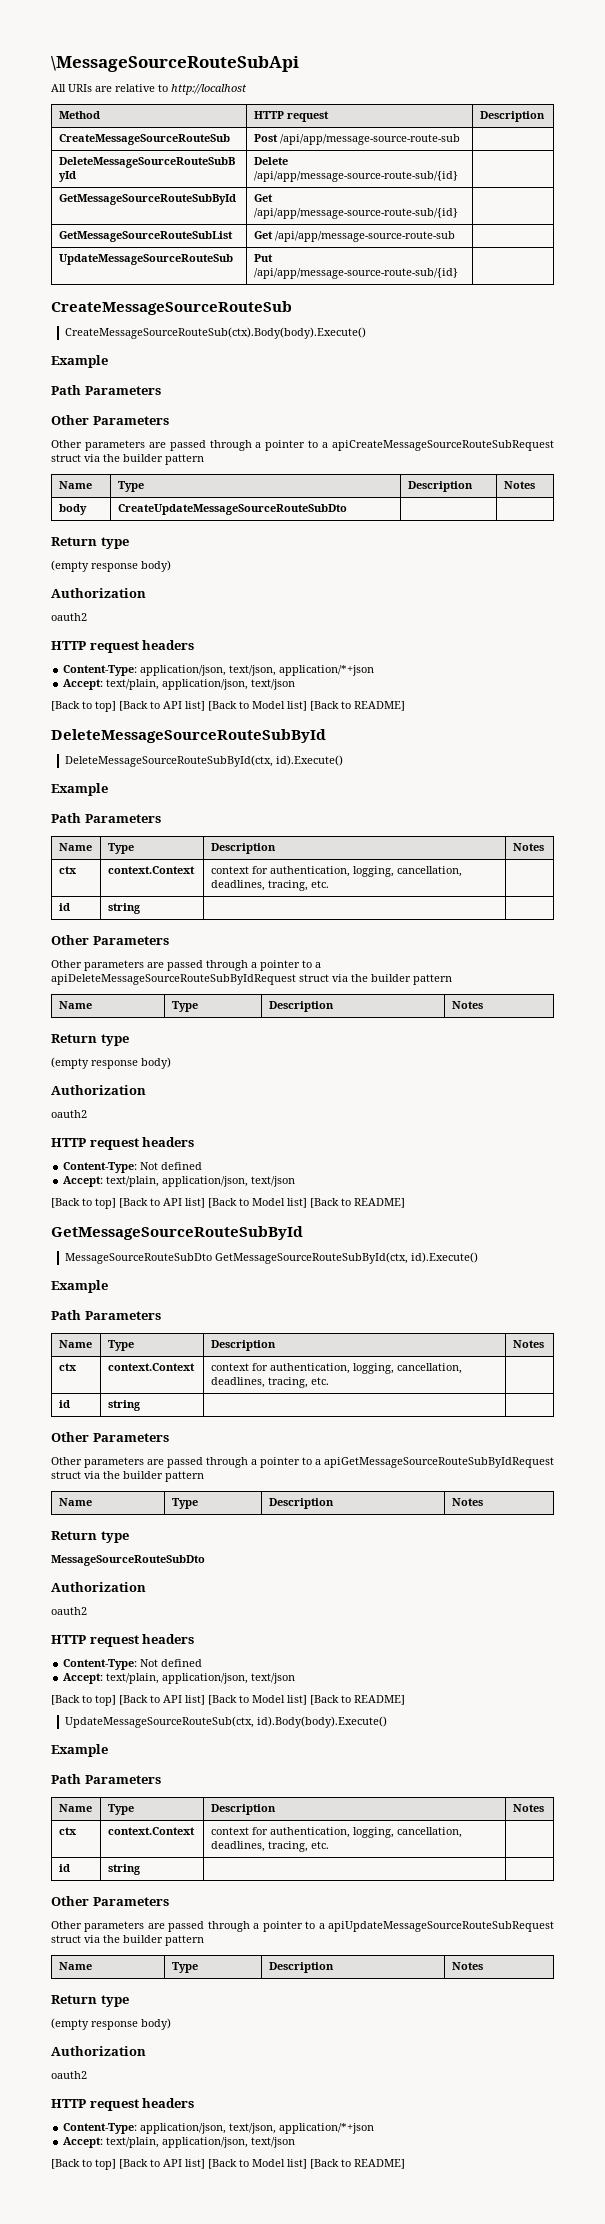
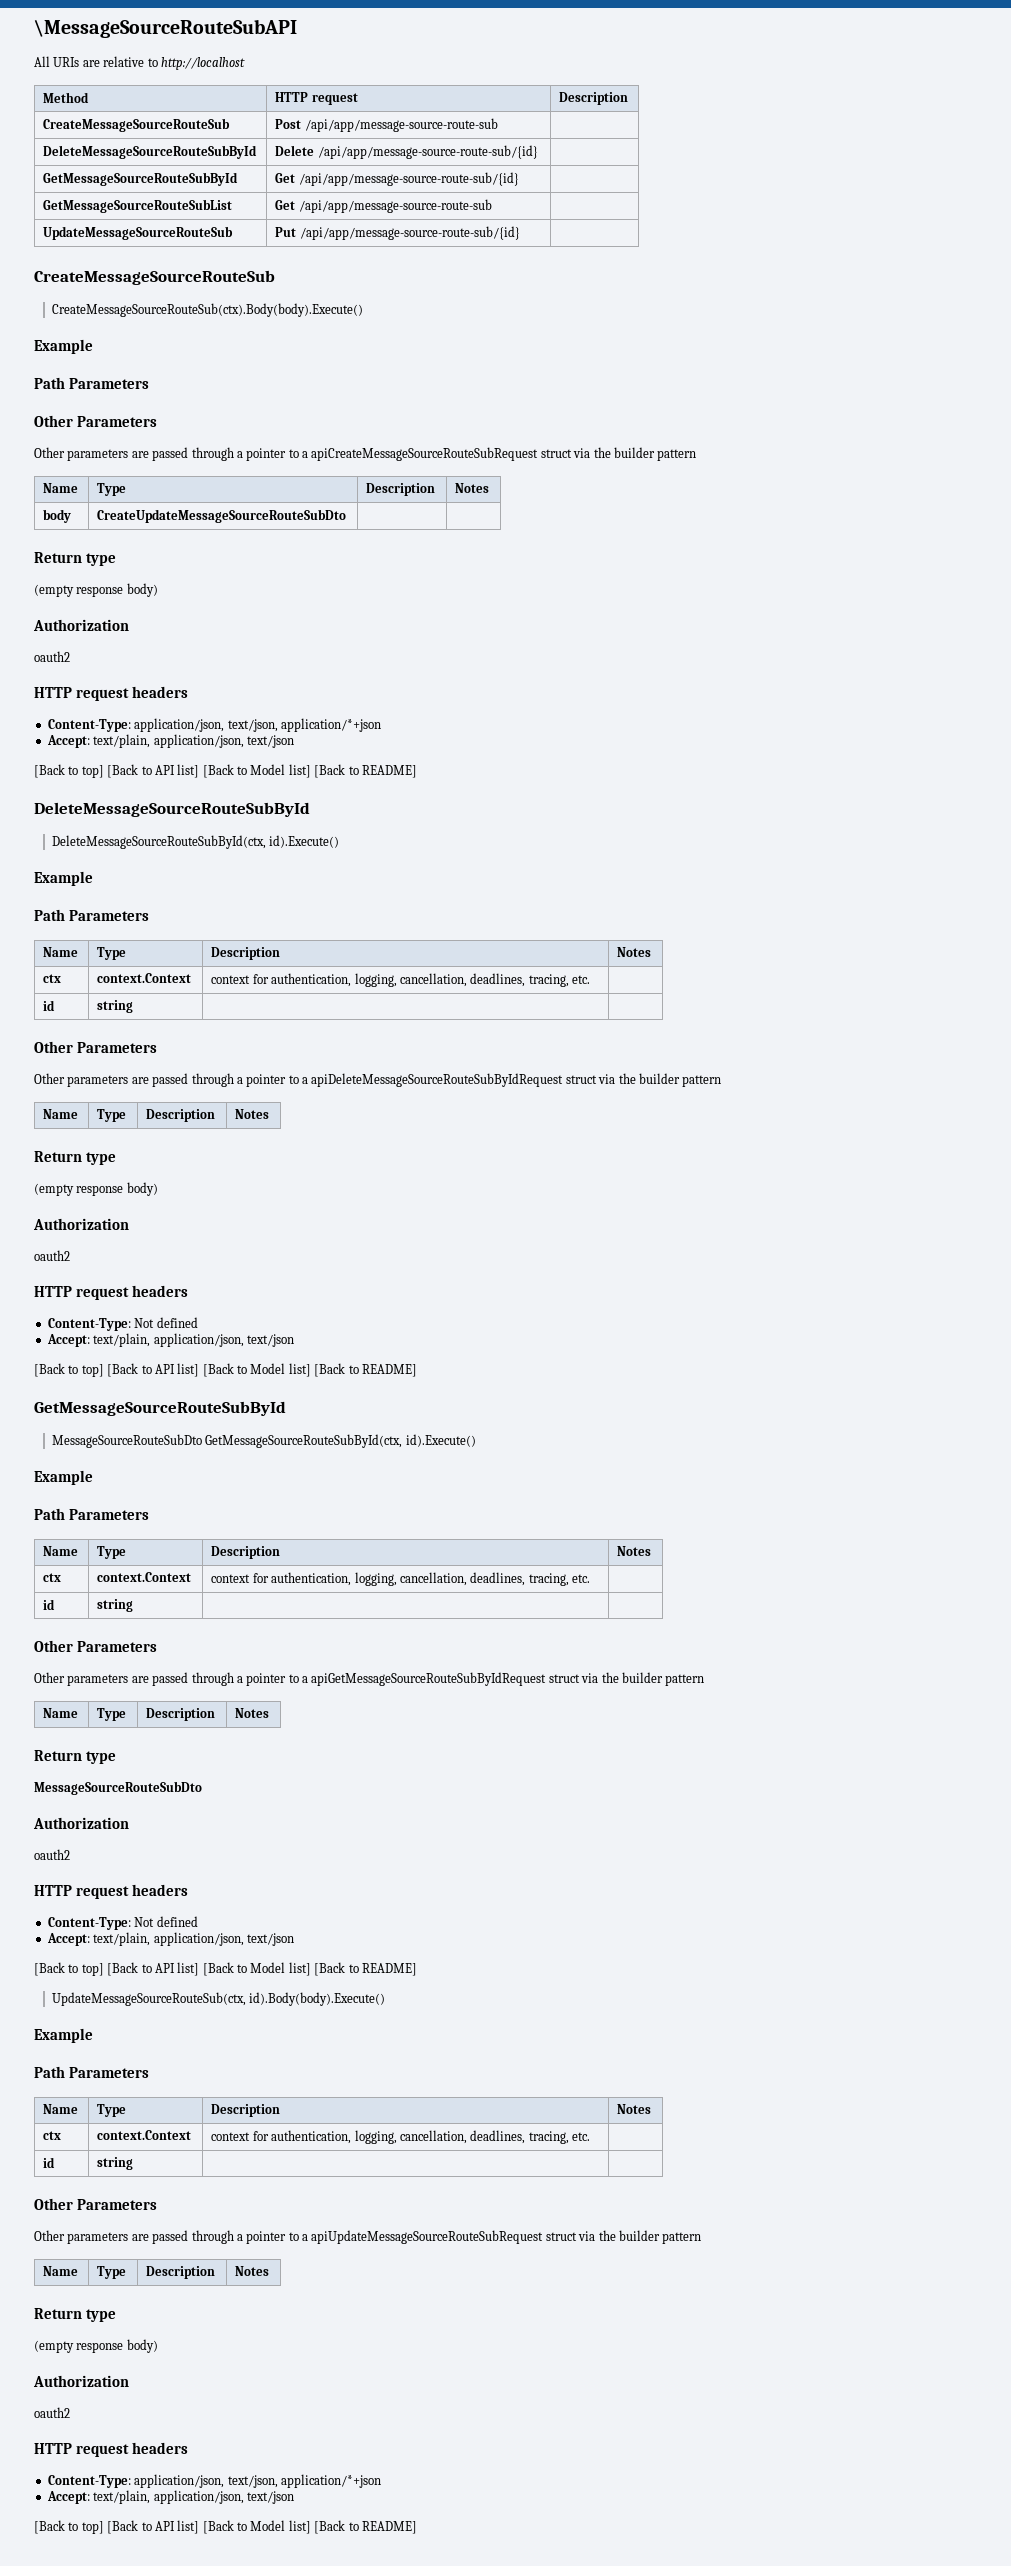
[51,56,299,72] \MessageSourceRouteSubApi -> [34,19,297,38] \MessageSourceRouteSubAPI

